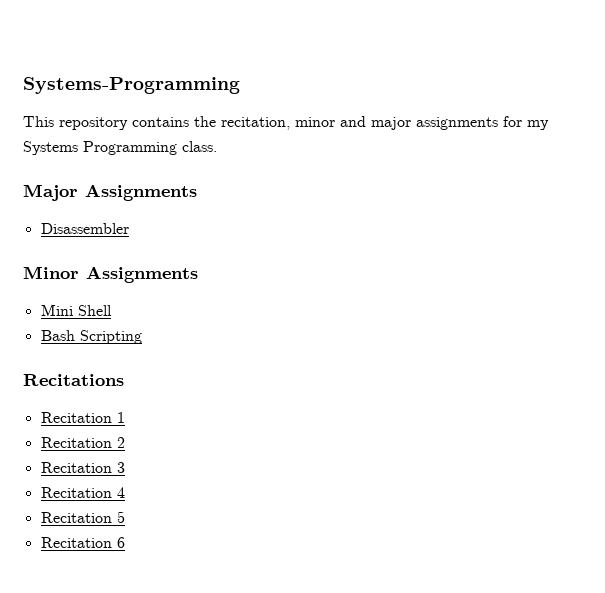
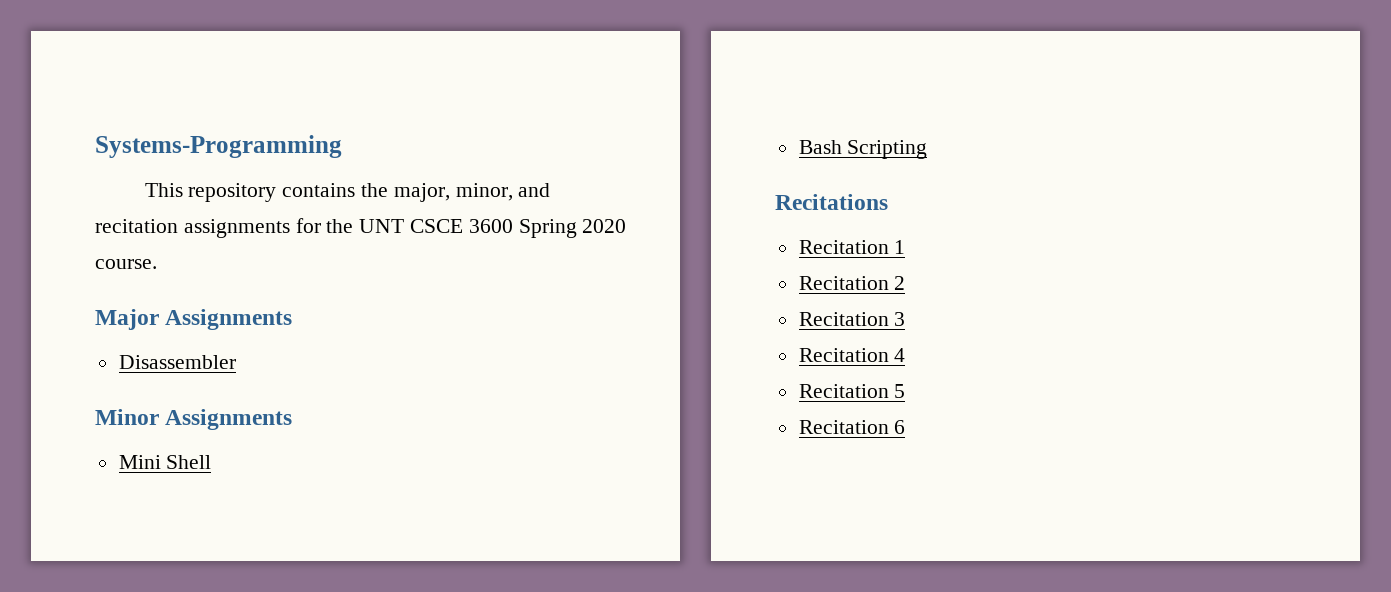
[221,116,549,130] [23,141,217,155] recitation, minor and major assignments for my Systems Programming class. -> [393,183,551,202] [95,218,627,238] [95,259,157,269] major, minor, and recitation assignments for the UNT CSCE 3600 Spring 2020 course.

